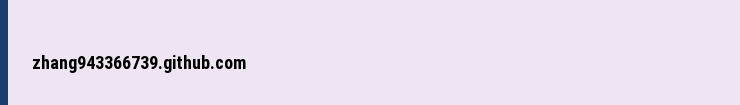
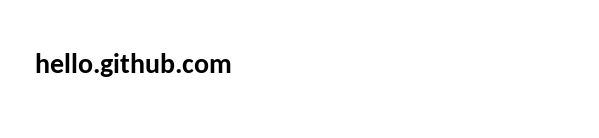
[32,55,246,73] zhang943366739.github.com -> [35,53,232,77] hello.github.com

